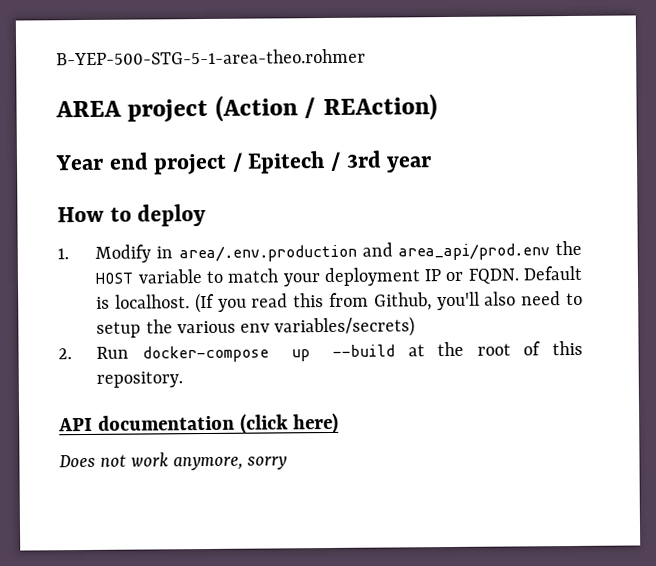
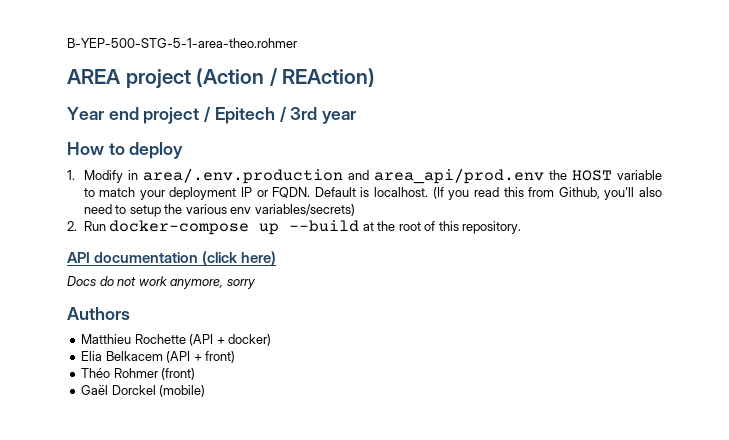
[59,454,96,468] Does -> [67,276,114,286] Docs do
(288, 463) none -> [67,307,130,320] [81,334,272,346] [81,351,236,363] [81,368,196,380] [81,385,206,397] // Authors // Matthieu Rochette (API + docker) // Elia Belkacem (API + front) // Théo Rohmer (front) // Gaël Dorckel (mobile)

